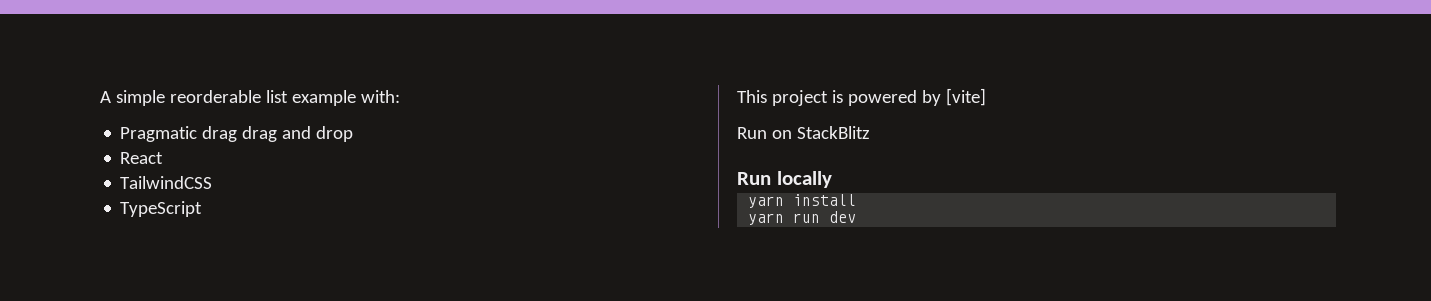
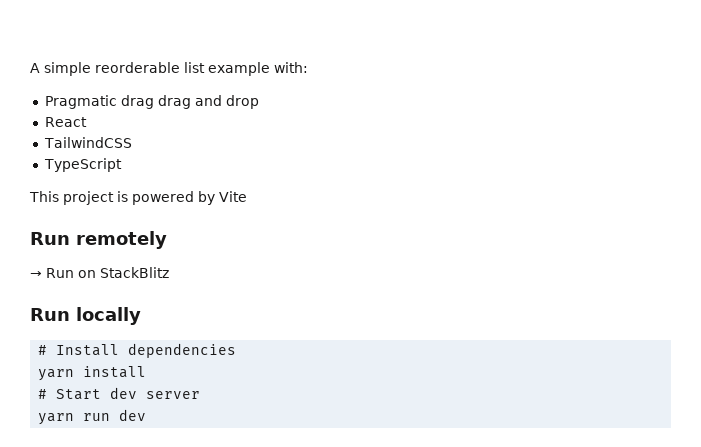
[945,88,986,106] [737,127,767,139] [vite] // Run -> [219,191,247,202] [30,231,167,249] [30,268,74,278] Vite // Run remotely // → Run
(832, 179) none -> [38,343,237,358] // # Install dependencies
(857, 200) none -> [38,387,201,400] // # Start dev server

